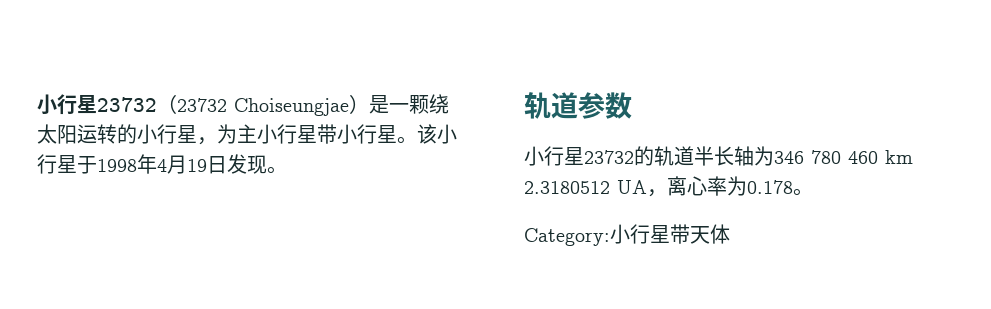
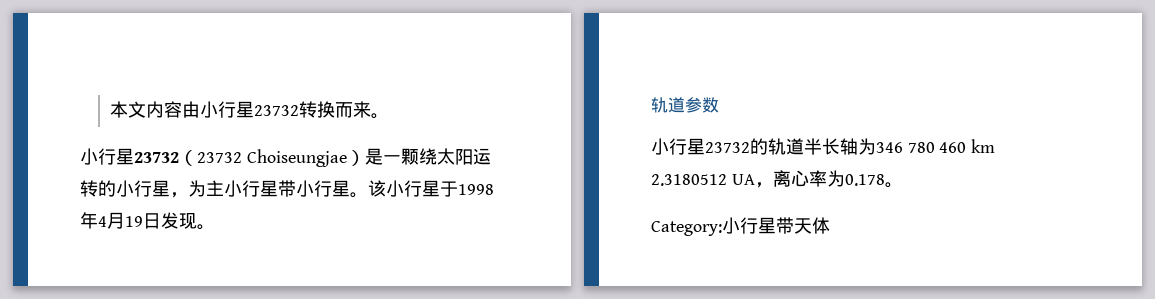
(37, 104) none -> [109,101,389,119] 本文内容由小行星23732转换而来。 //

